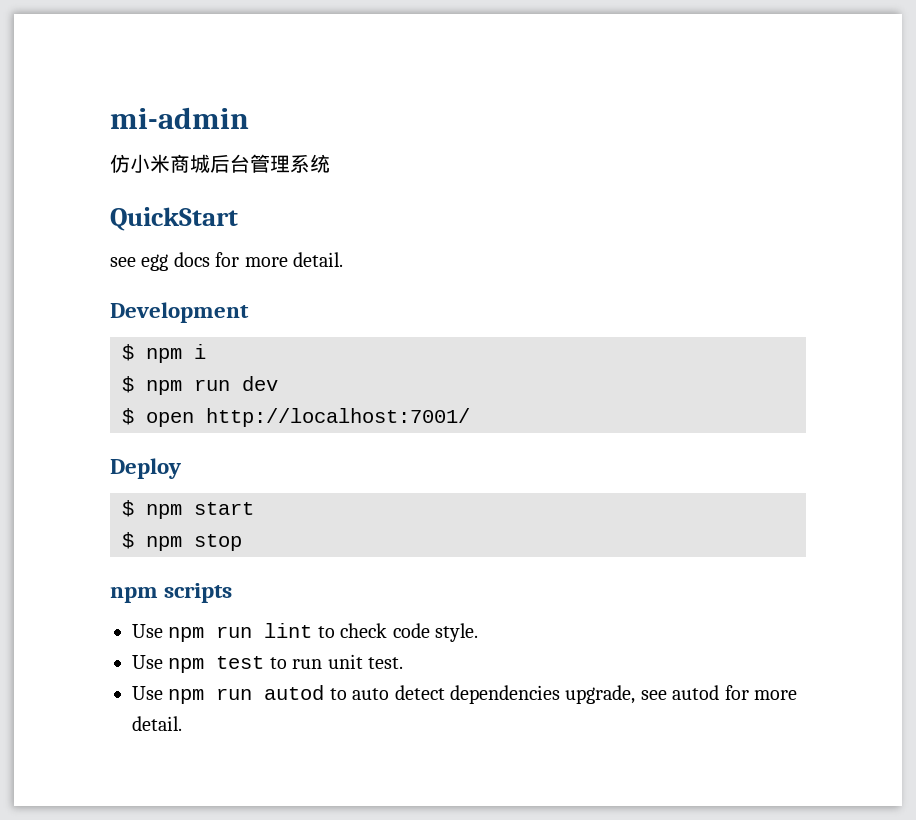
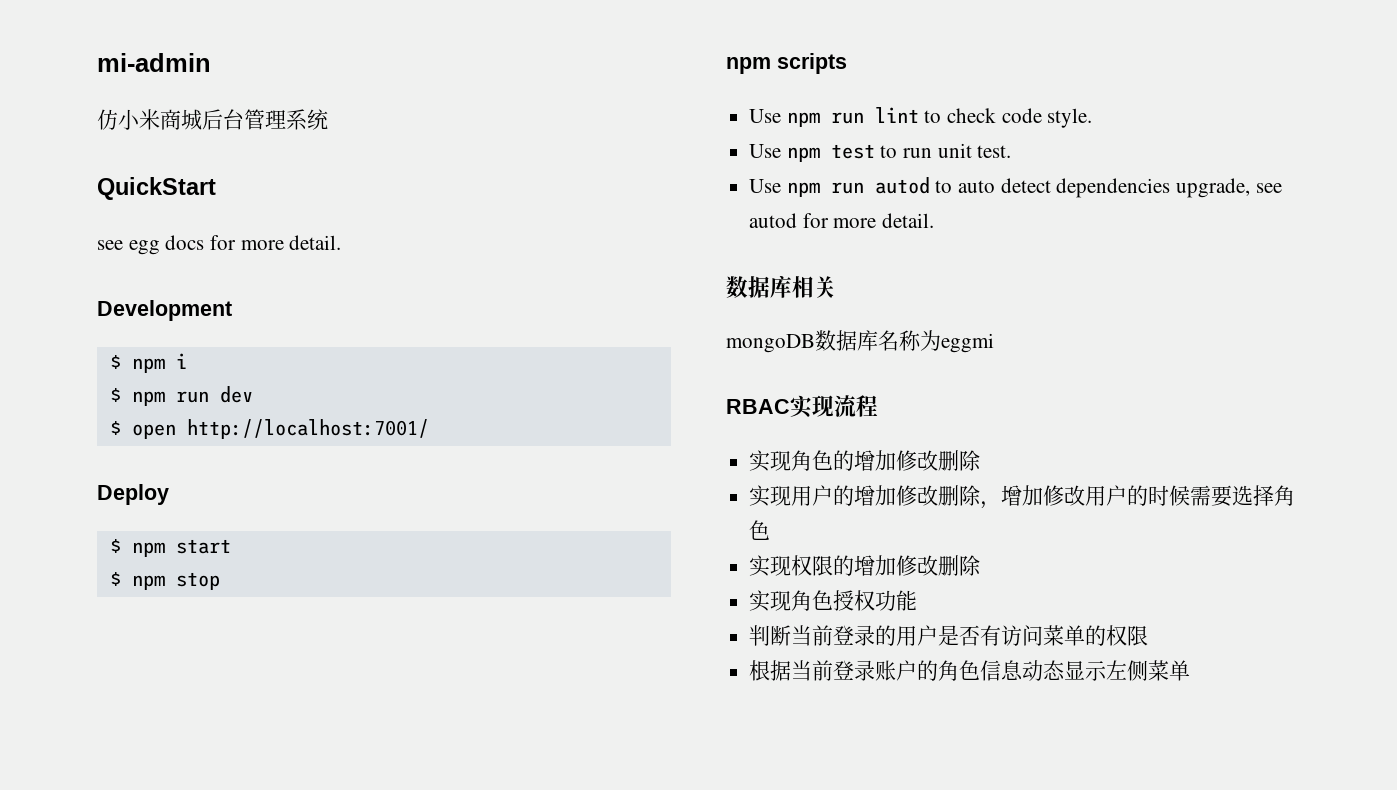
(182, 723) none -> [726,275,836,298] [726,330,994,353] [726,395,878,418] [749,450,982,472] [749,485,1296,509] [749,520,771,540] [749,555,982,577] [749,590,918,612] [749,625,1149,646] [749,660,1191,681] // 数据库相关 // mongoDB数据库名称为eggmi // RBAC实现流程 // 实现角色的增加修改删除 // 实现用户的增加修改删除，增加修改用户的时候需要选择角色 // 实现权限的增加修改删除 // 实现角色授权功能 // 判断当前登录的用户是否有访问菜单的权限 // 根据当前登录账户的角色信息动态显示左侧菜单

